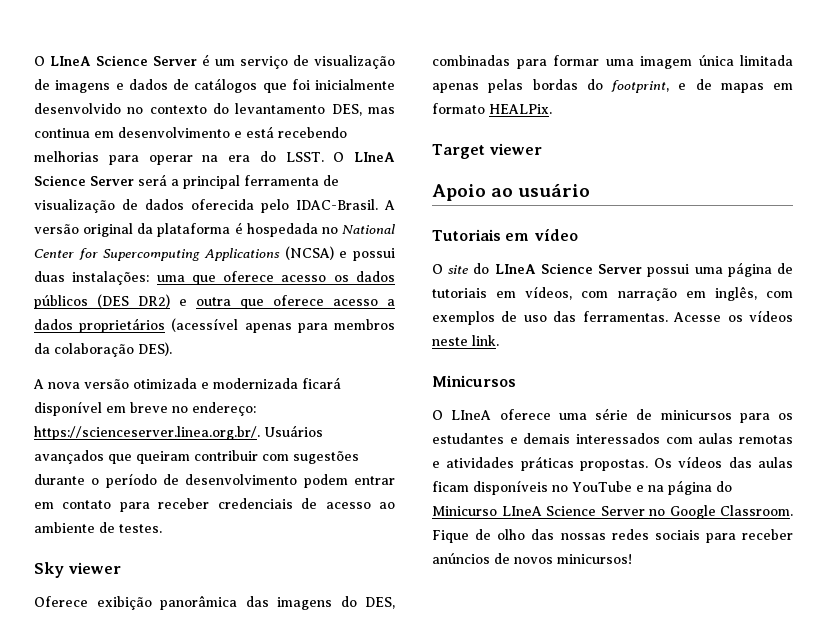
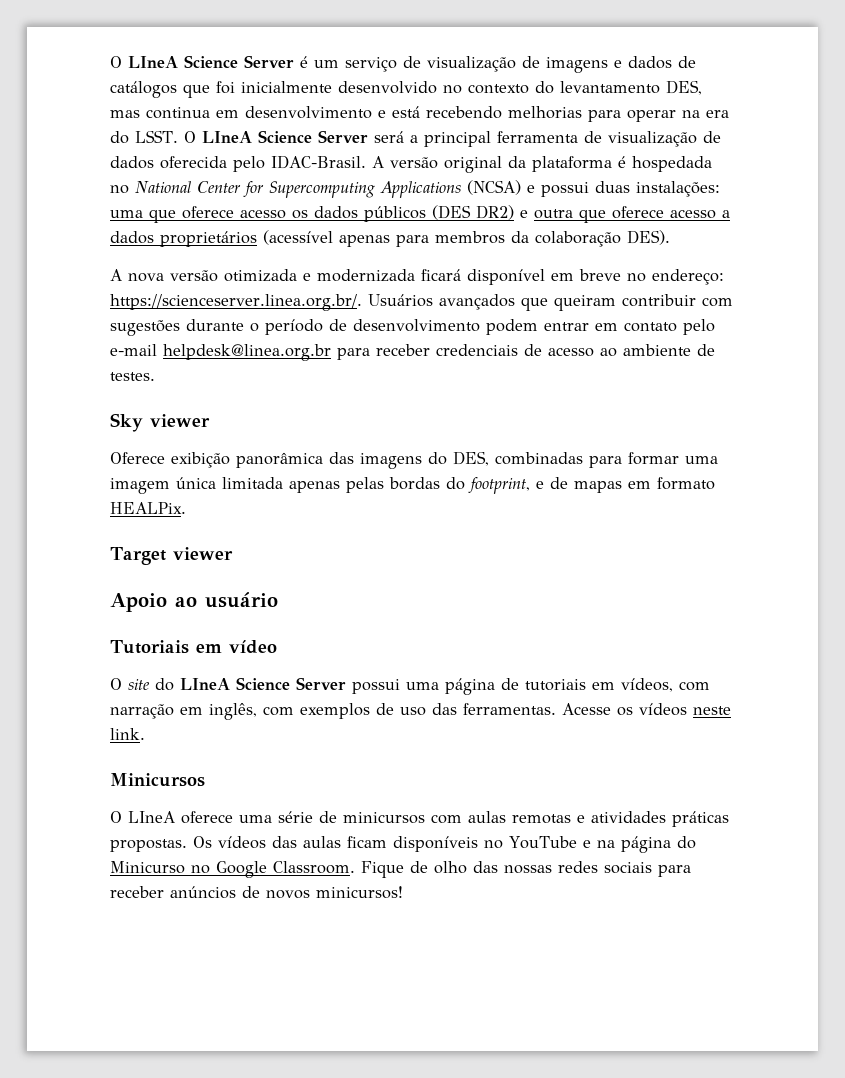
(112, 504) none -> [683,319,715,335] [110,344,331,361] pelo e-mail helpdesk@linea.org.br
[739,413,793,423] [432,433,660,444] para os estudantes e demais interessados -> (425, 818) none
[501,506,645,516] LIneA Science Server -> (185, 867) none

